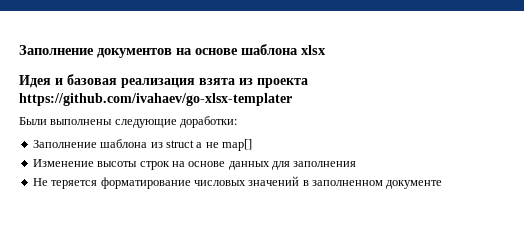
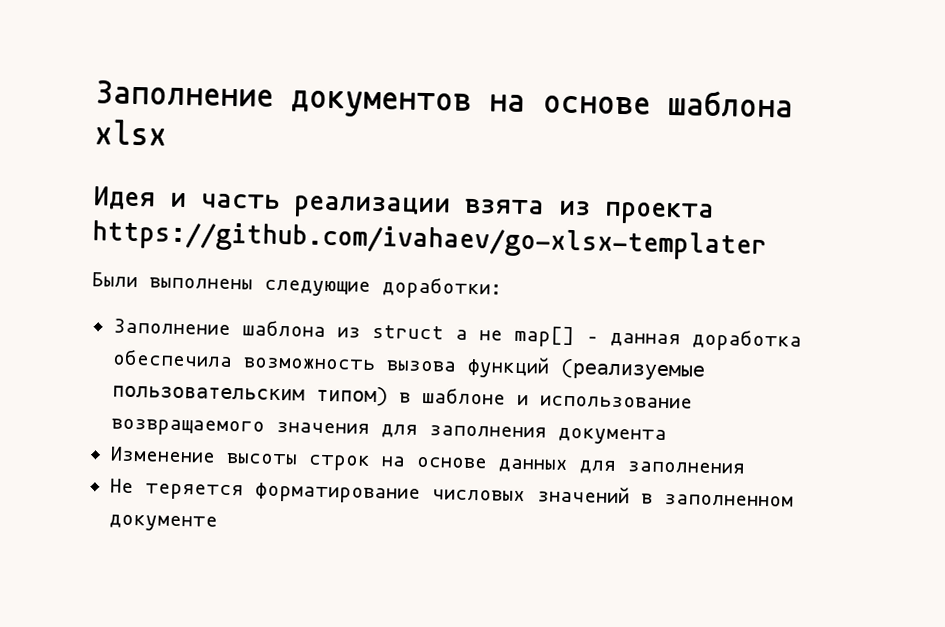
[67,74,195,88] базовая реализация -> [201,193,451,220] часть реализации
(252, 145) none -> [585,329,802,352] [111,349,706,381] [111,385,693,410] [110,418,667,446] – данная доработка обеспечила возможность вызова функций (реализуемые пользовательским типом) в шаблоне и использование возвращаемого значения для заполнения документа

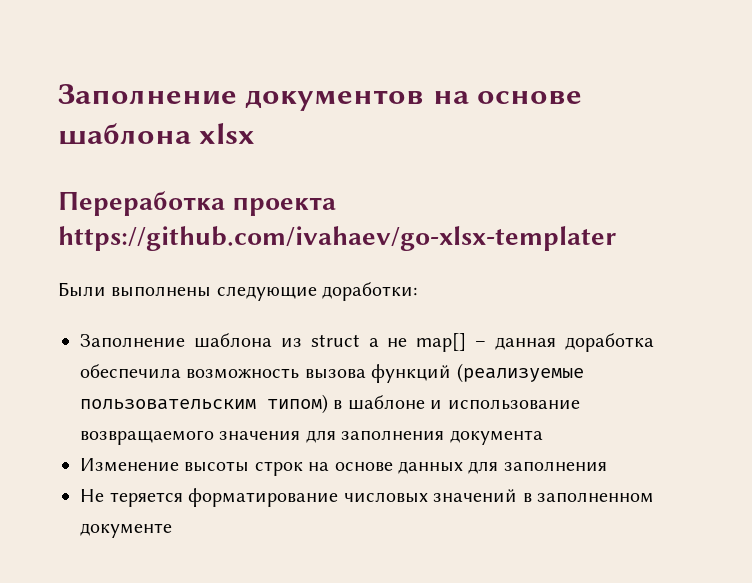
[93,186,591,220] Идея и часть реализации взята из -> [58,191,225,216] Переработка

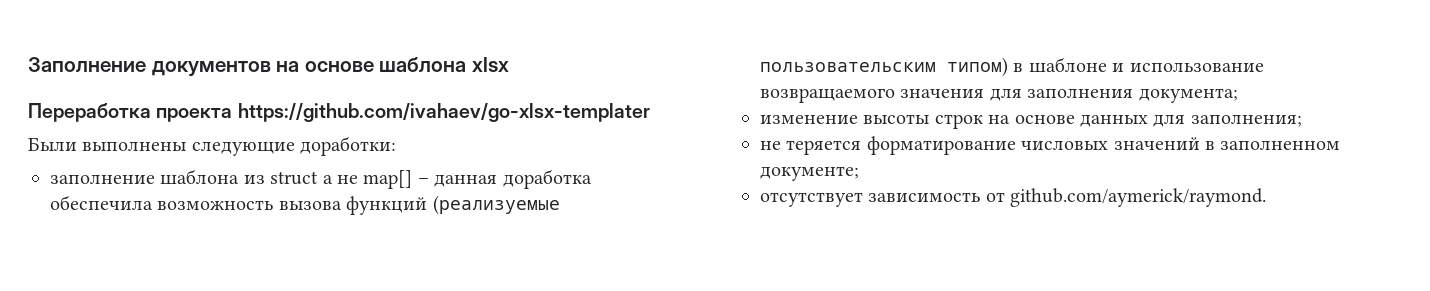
[80,334,185,347] Заполнение -> [50,174,155,184] заполнение
[449,430,543,445] [80,458,179,472] документа // Изменение -> [1138,88,1238,103] [760,115,858,124] документа; // изменение
[503,461,607,471] [80,489,104,502] заполнения // Не -> [1190,114,1302,127] [760,141,781,150] заполнения; // не
[80,523,172,538] документе -> [760,166,859,181] [760,188,1267,207] документе; // отсутствует зависимость от github.com/aymerick/raymond.

